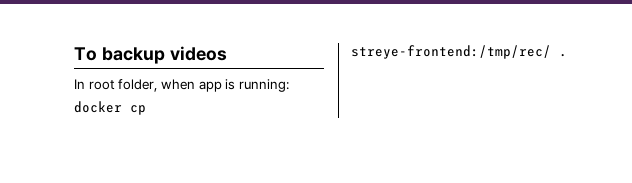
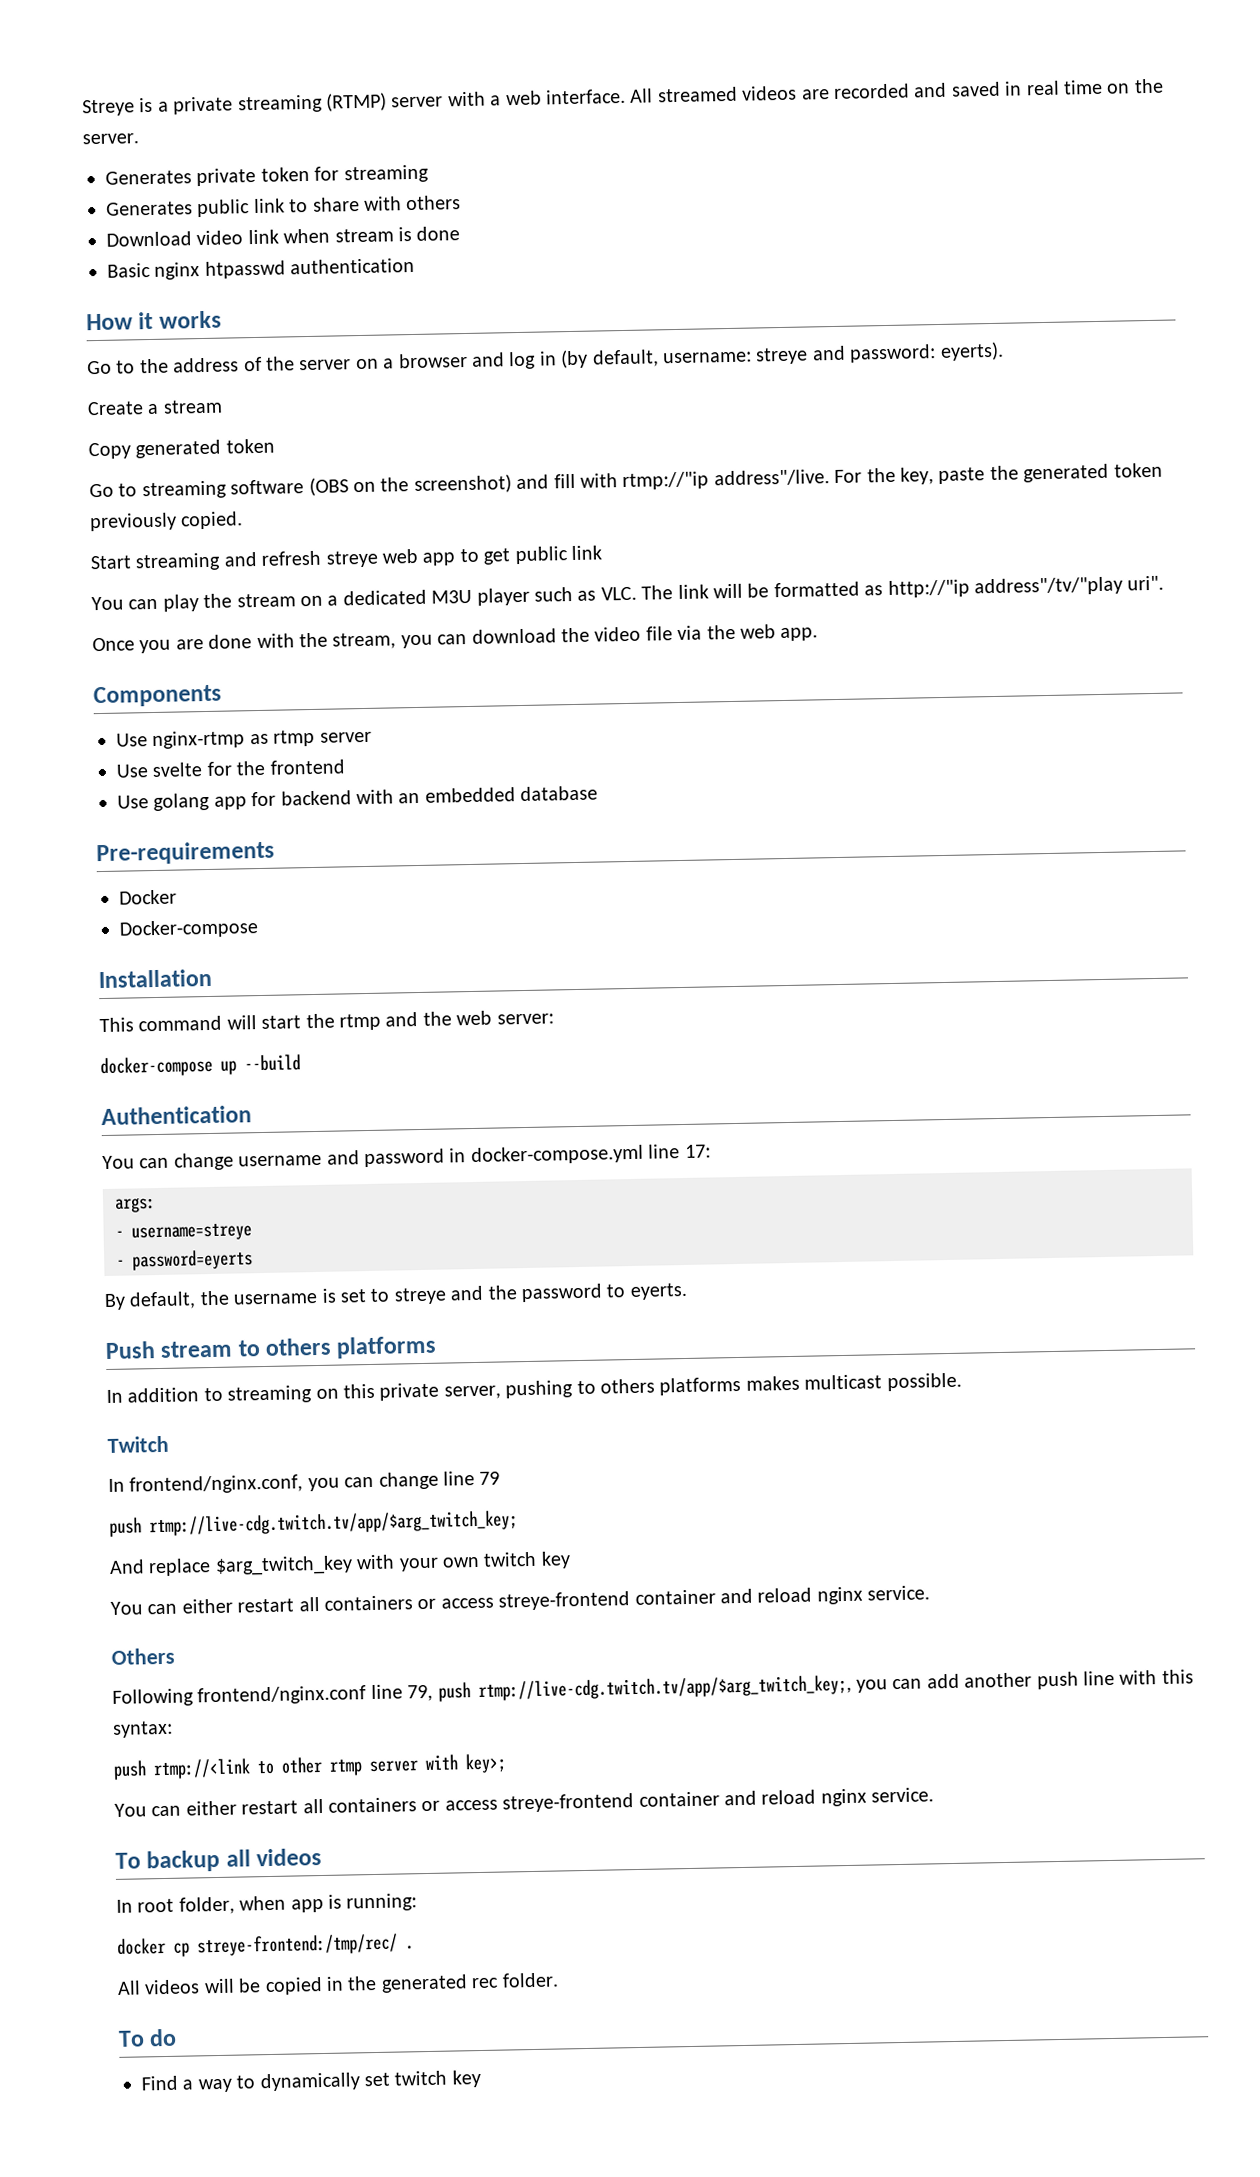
(74, 54) none -> [82,78,1164,117] [82,133,139,145] [105,164,429,187] [106,195,462,218] [106,226,461,247] [107,257,416,280] [86,310,222,331] [87,341,1004,375] [87,399,223,416] [88,438,275,460] [89,462,1163,500] [89,511,244,532] [90,545,602,572] [91,575,1165,612] [92,624,819,654] [93,684,222,708] [116,729,372,750] [116,759,345,778] [117,785,599,812] [96,840,275,866] [119,889,177,905] [119,919,259,939] [98,968,212,989] [99,1010,554,1033] [100,1054,301,1078] [101,1105,252,1126] [102,1144,711,1171] [114,1197,156,1213] [115,1223,252,1242] [116,1249,253,1271] [104,1282,688,1311] [105,1335,438,1360] [106,1372,962,1404] [107,1435,169,1453] [108,1471,501,1495] [109,1510,518,1537] [109,1551,571,1577] [110,1585,931,1615] [111,1647,175,1665] [112,1669,1194,1707] [112,1720,173,1738] [113,1753,506,1780] [114,1787,935,1817] Streye is a private streaming (RTMP) server with a web interface. All streamed videos are recorded and saved in real time on the server. // Generates private token for streaming // Generates public link to share with others // Download video link when stream is done // Basic nginx htpasswd authentication // How it works // Go to the address of the server on a browser and log in (by default, username: streye and password: eyerts). // Create a stream // Copy generated token // Go to streaming software (OBS on the screenshot) and fill with rtmp://"ip address"/live. For the key, paste the generated token previously copied. // Start streaming and refresh streye web app to get public link // You can play the stream on a dedicated M3U player such as VLC. The link will be formatted as http://"ip address"/tv/"play uri". // Once you are done with the stream, you can download the video file via the web app. // Components // Use nginx-rtmp as rtmp server // Use svelte for the frontend // Use golang app for backend with an embedded database // Pre-requirements // Docker // Docker-compose // Installation // This command will start the rtmp and the web server: // docker-compose up --build // Authentication // You can change username and password in docker-compose.yml line 17: // args: // - username=streye // - password=eyerts // By default, the username is set to streye and the password to eyerts. // Push stream to others platforms // In addition to streaming on this private server, pushing to others platforms makes multicast possible. // Twitch // In frontend/nginx.conf, you can change line 79 // push rtmp://live-cdg.twitch.tv/app/$arg_twitch_key; // And replace $arg_twitch_key with your own twitch key // You can either restart all containers or access streye-frontend container and reload nginx service. // Others // Following frontend/nginx.conf line 79, push rtmp://live-cdg.twitch.tv/app/$arg_twitch_key;, you can add another push line with this syntax: // push rtmp://<link to other rtmp server with key>; // You can either restart all containers or access streye-frontend container and reload nginx service. //
(165, 55) none -> [225,1849,251,1867] all
(567, 55) none -> [117,1972,559,1996] [118,2028,178,2047] [141,2070,481,2093] // All videos will be copied in the generated rec folder. // To do // Find a way to dynamically set twitch key

